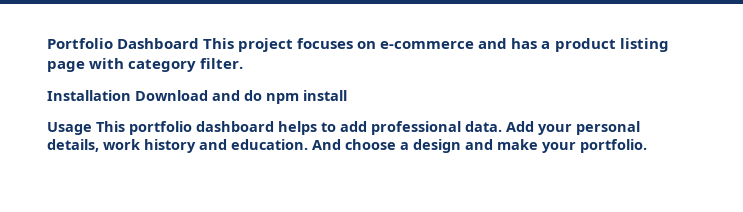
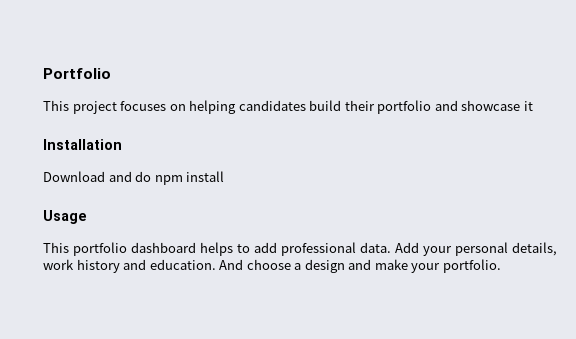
[117,38,200,49] Dashboard -> (111, 73) //
[380,38,669,52] [47,58,244,72] e-commerce and has a product listing page with category filter. -> [189,100,533,114] helping candidates build their portfolio and showcase it
(131, 95) none -> (122, 144) //
(92, 128) none -> (87, 217) //

